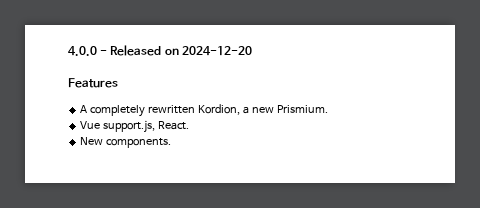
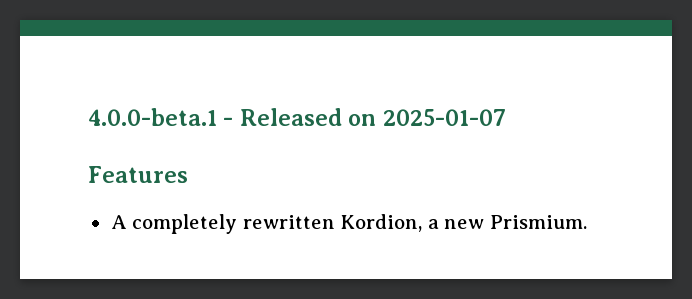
[68,46,97,56] 4.0.0 -> [88,108,217,126] 4.0.0-beta.1
[181,46,252,56] 2024-12-20 -> [382,109,506,126] 2025-01-07
[80,120,190,133] [80,137,172,148] // Vue support.js, React. // New components. -> (587, 222) none

